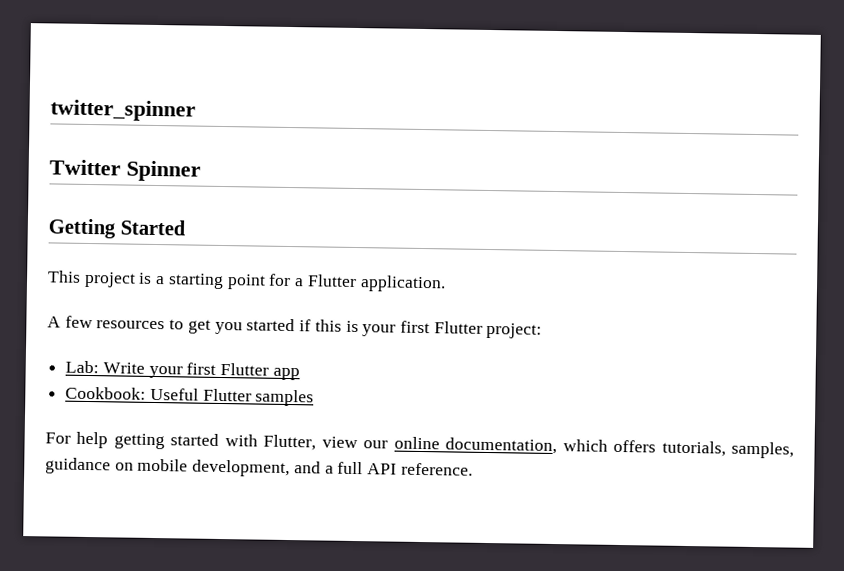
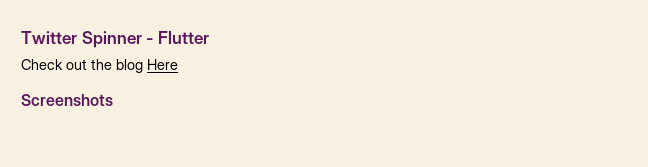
[50,99,196,122] twitter_spinner // -> (21, 37) none
[48,218,186,239] [48,270,446,293] [47,315,543,339] [65,360,300,381] [65,386,315,407] [45,431,794,459] [45,457,473,478] // Getting Started // This project is a starting point for a Flutter application. // A few resources to get you started if this is your first Flutter project: // Lab: Write your first Flutter app // Cookbook: Useful Flutter samples // For help getting started with Flutter, view our online documentation, which offers tutorials, samples, guidance on mobile development, and a full API reference. -> [146,31,209,44] [21,59,178,73] [21,94,113,106] - Flutter // Check out the blog Here // Screenshots

